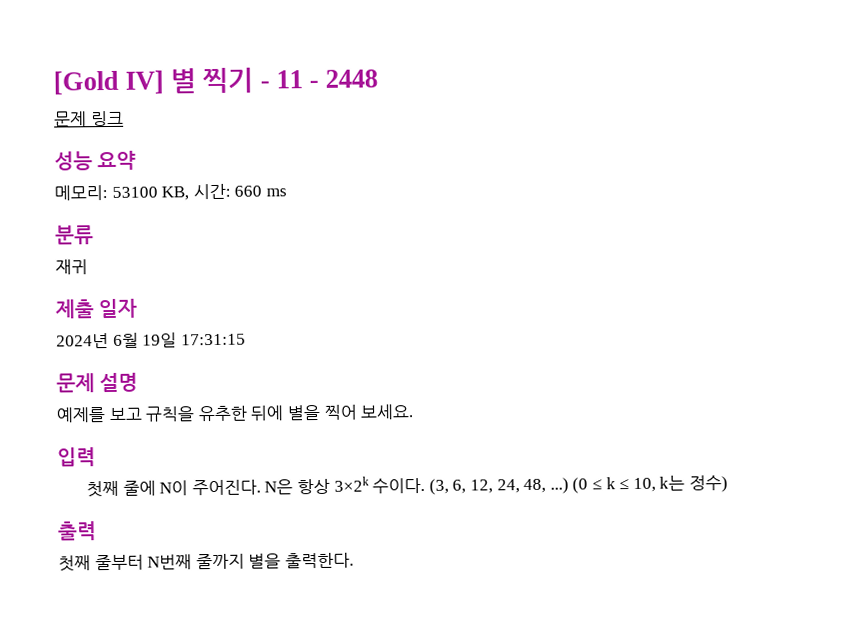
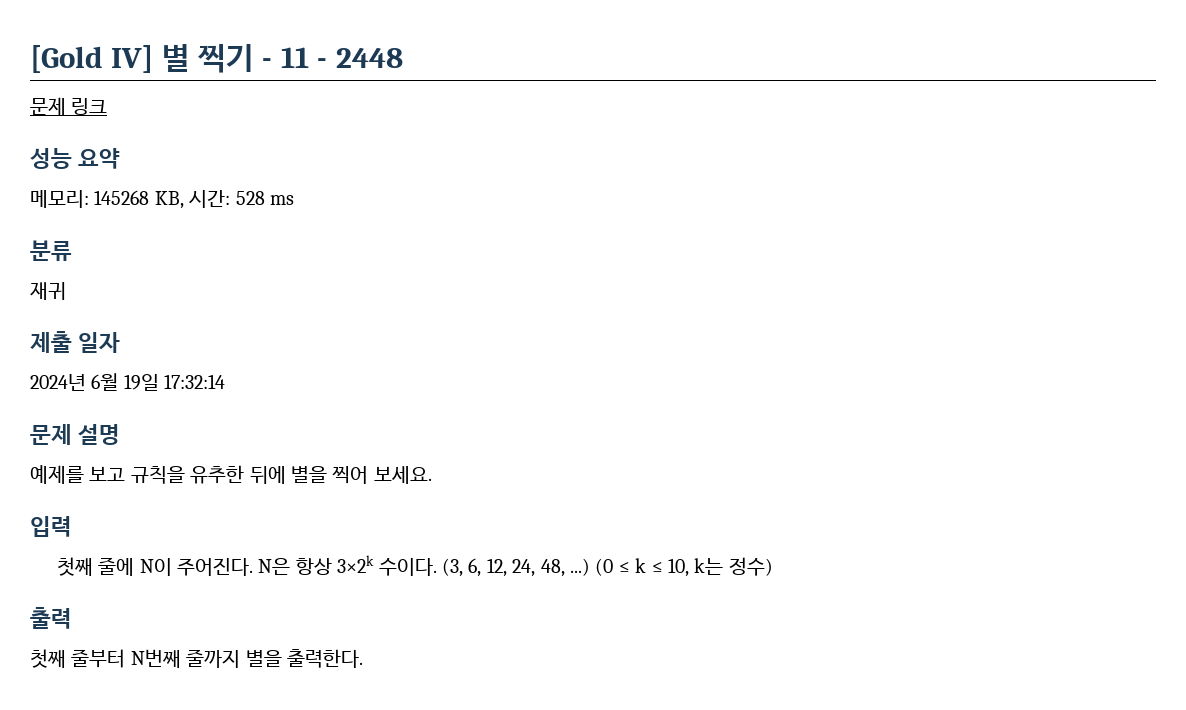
[111,186,158,198] 53100 -> [94,190,150,205] 145268
[234,185,263,197] 660 -> [235,191,265,205] 528
[180,333,246,346] 17:31:15 -> [164,374,226,389] 17:32:14

